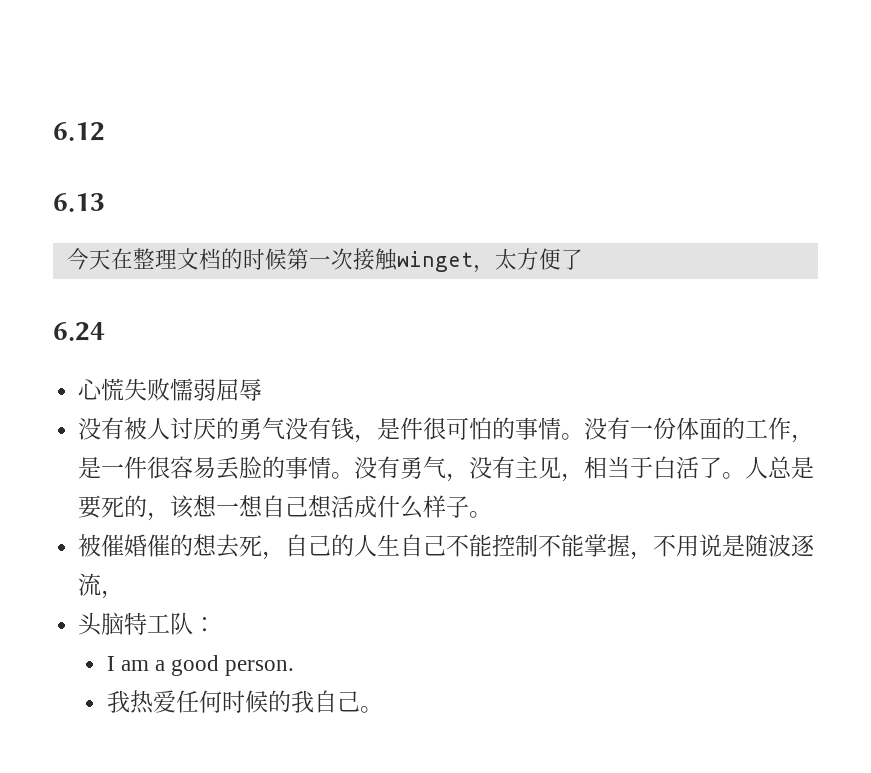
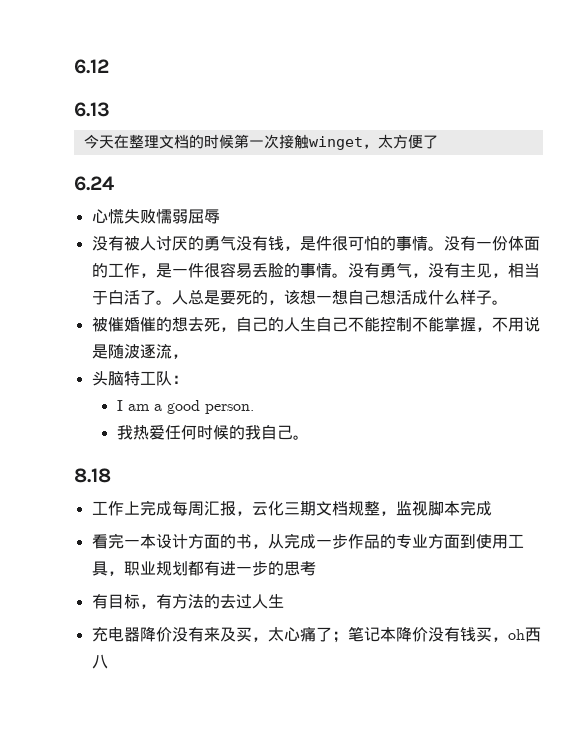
(383, 709) none -> [74,468,111,483] [91,500,492,516] [91,533,524,549] [91,561,316,576] [91,594,284,609] [91,626,541,643] [91,654,108,669] // 8.18 // 工作上完成每周汇报，云化三期文档规整，监视脚本完成 // 看完一本设计方面的书，从完成一步作品的专业方面到使用工具，职业规划都有进一步的思考 // 有目标，有方法的去过人生 // 充电器降价没有来及买，太心痛了；笔记本降价没有钱买，oh西八

